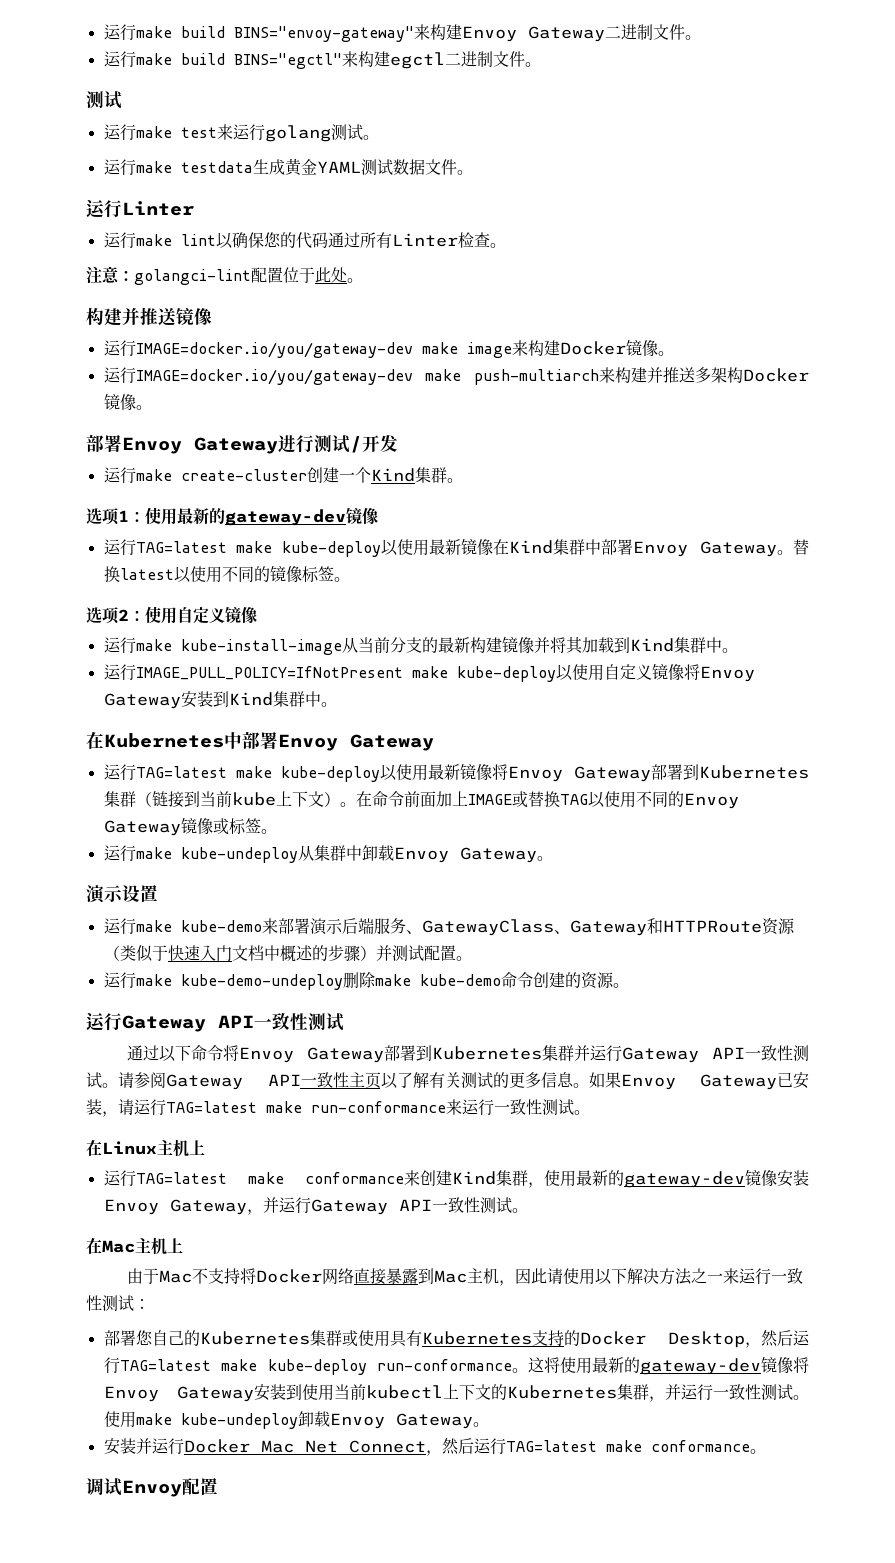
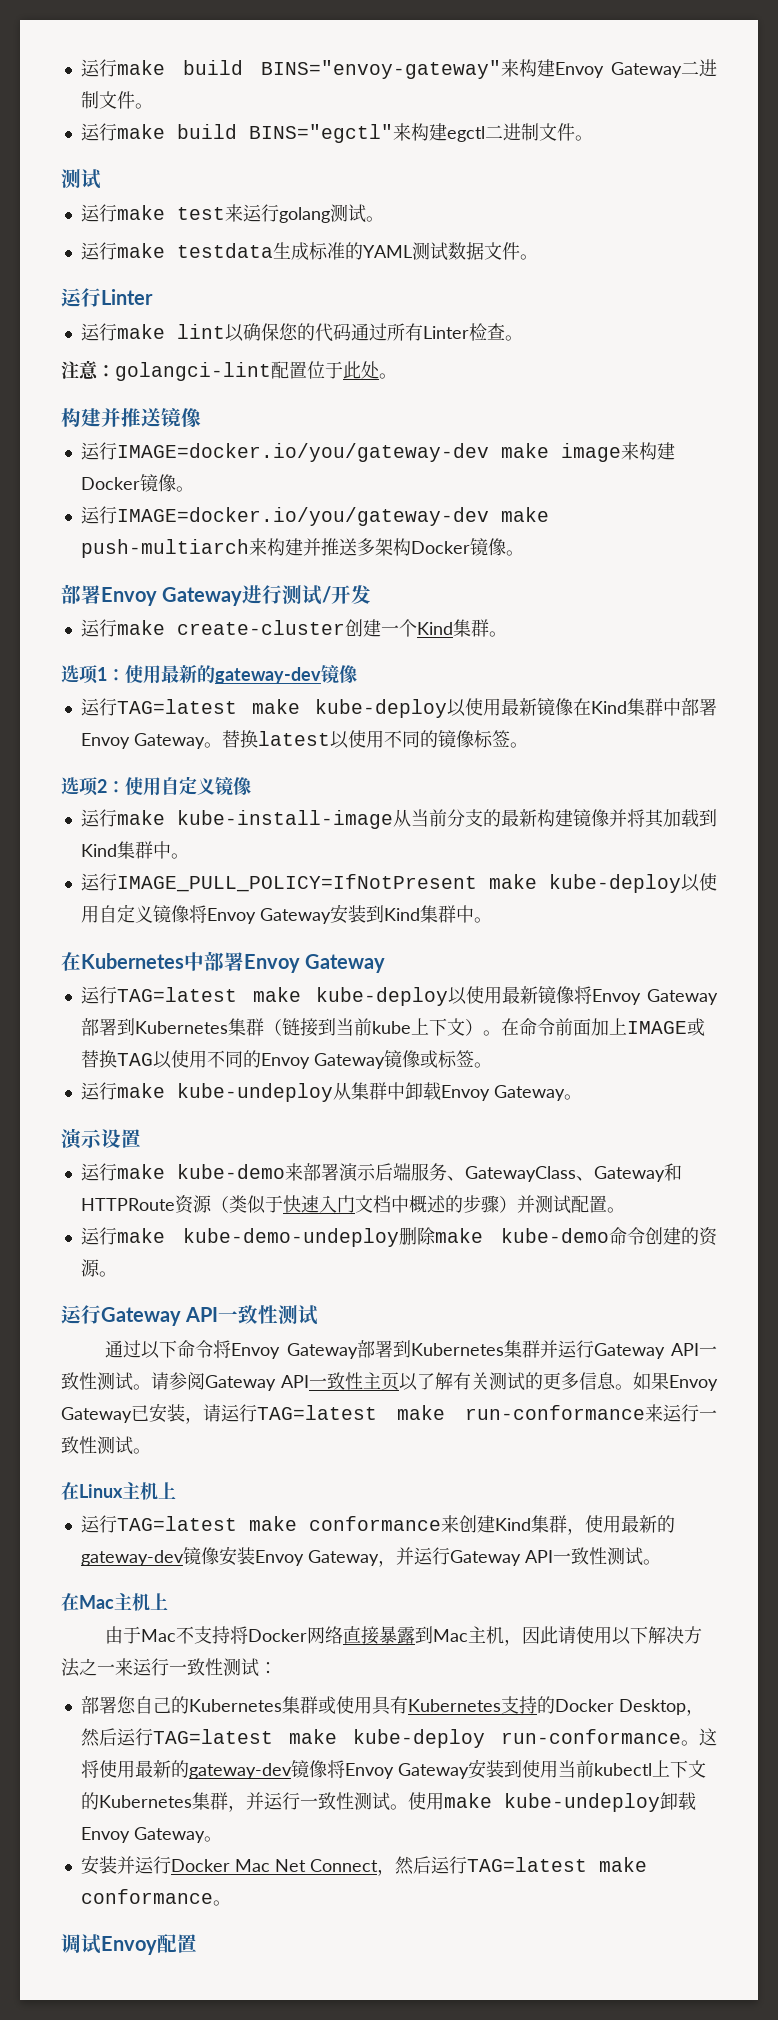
[284,158,317,176] 黄金 -> [308,242,363,260] 标准的

